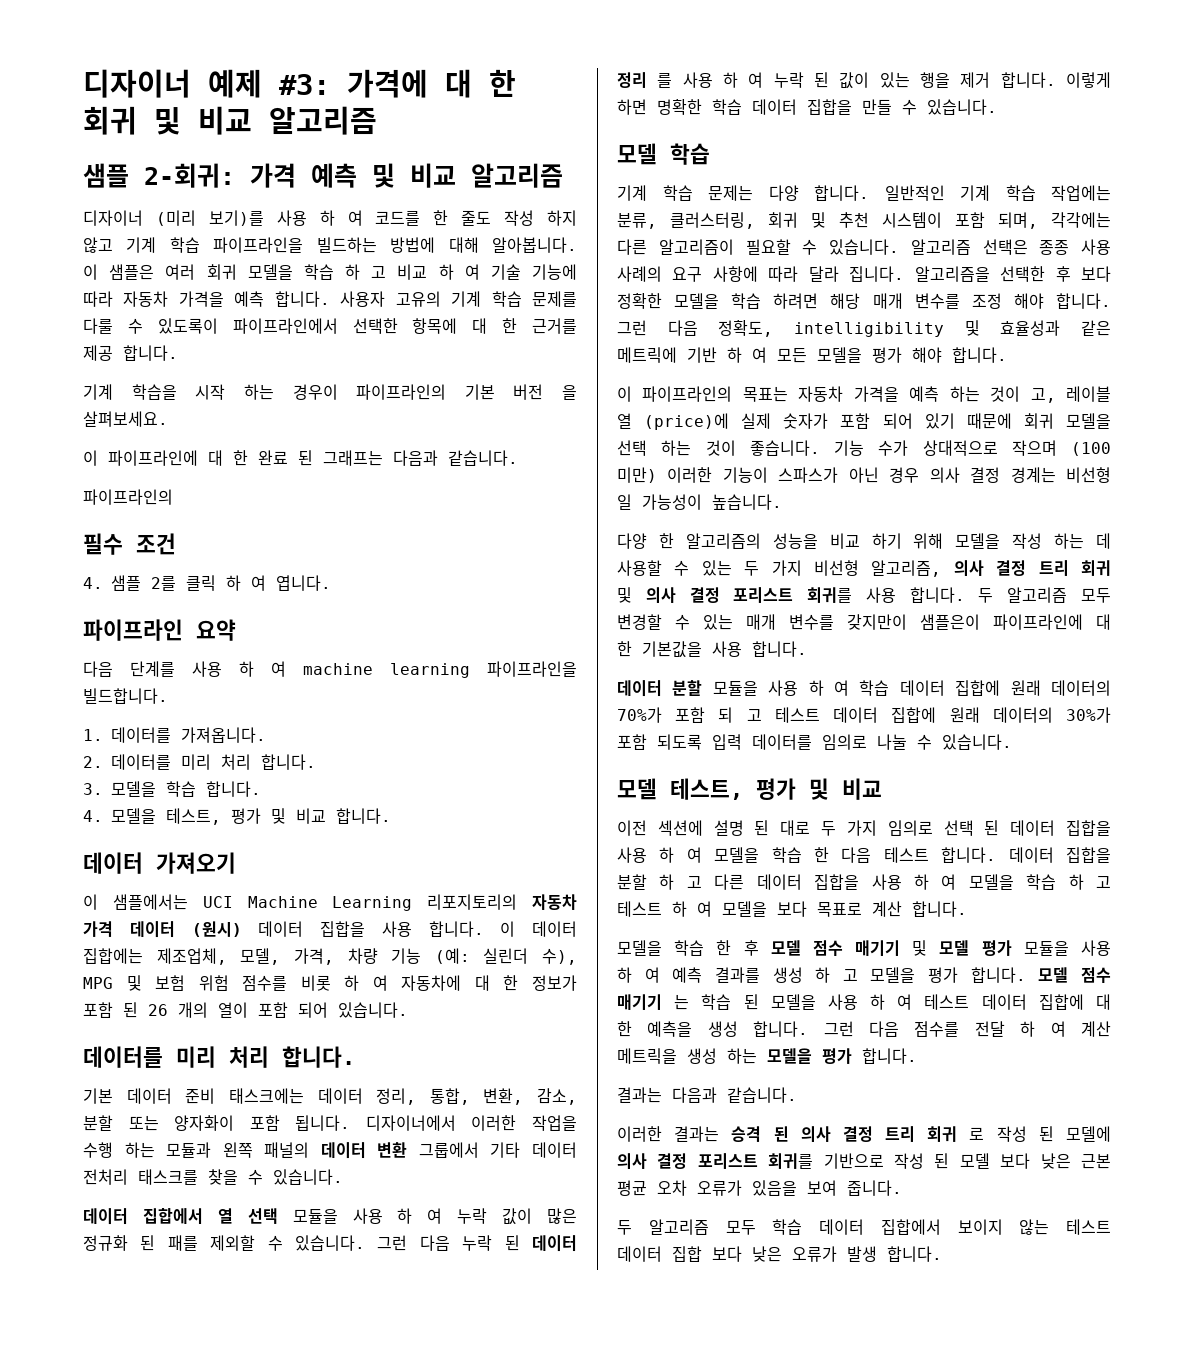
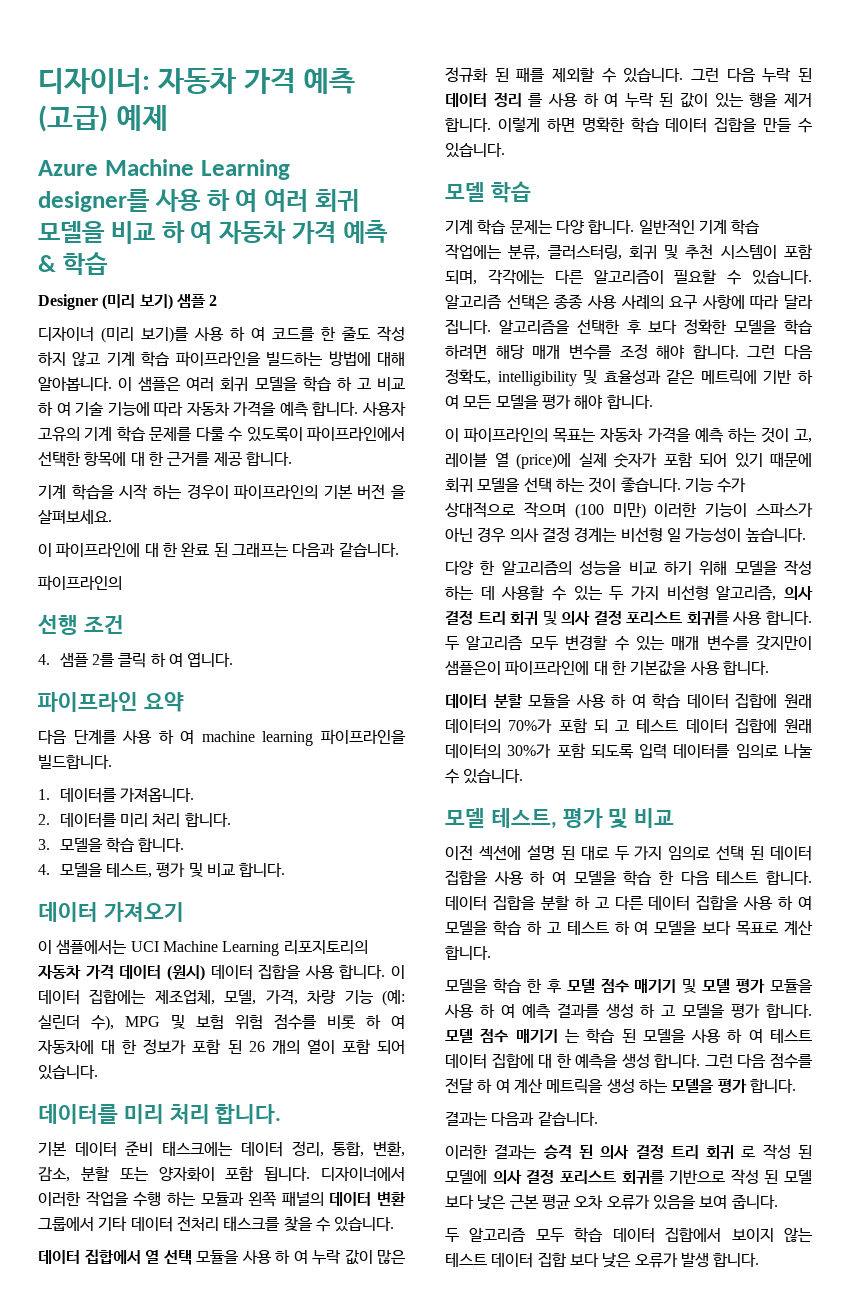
[83,69,516,98] [83,106,377,135] [83,163,563,188] 디자이너 예제 #3: 가격에 대 한 회귀 및 비교 알고리즘 // 샘플 2-회귀: 가격 예측 및 비교 알고리즘 -> [38,68,356,94] [38,105,168,132] [38,159,290,180] [38,189,359,212] [38,220,388,244] [38,252,108,275] [38,294,218,310] 디자이너: 자동차 가격 예측 (고급) 예제 // Azure Machine Learning designer를 사용 하 여 여러 회귀 모델을 비교 하 여 자동차 가격 예측 & 학습 // Designer (미리 보기) 샘플 2
[83,533,123,555] 필수 -> [38,614,78,635] 선행

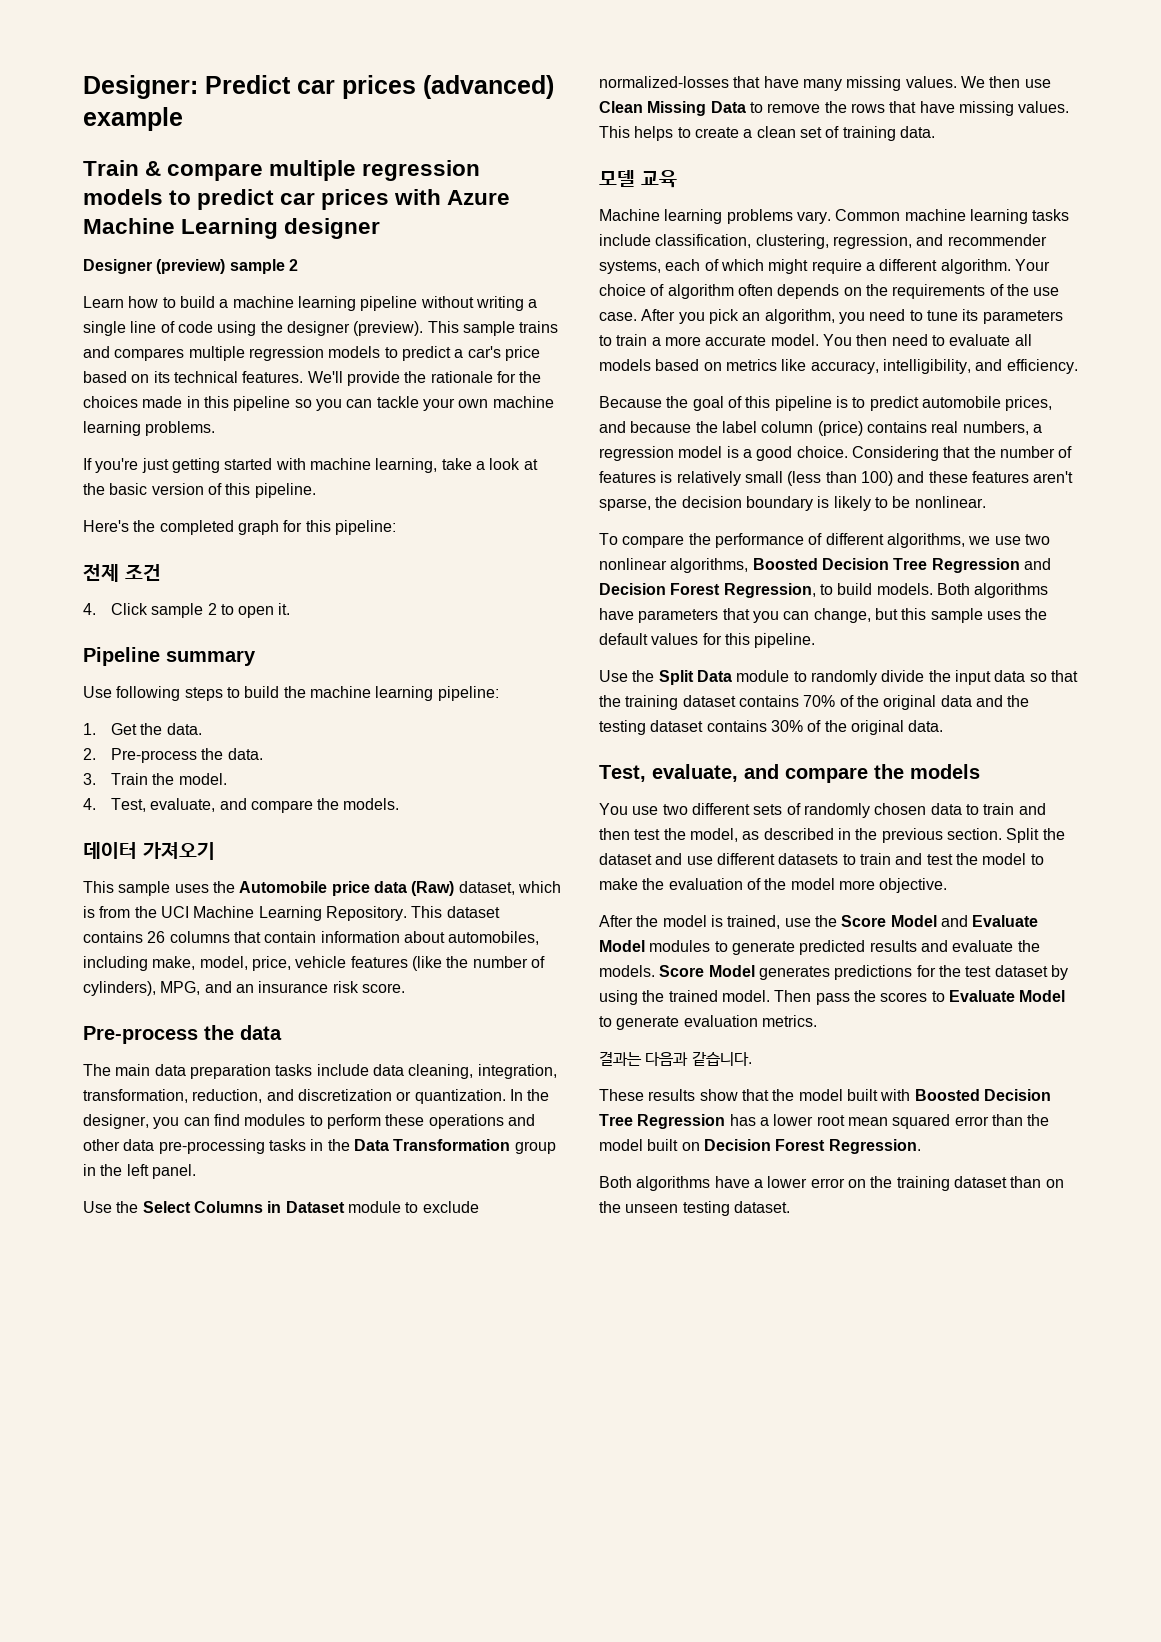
[38,68,356,94] [38,105,168,132] [38,159,290,180] [38,189,359,212] [38,220,388,244] [38,252,108,275] [38,294,218,310] [38,326,405,343] [38,351,405,367] [38,376,405,392] [38,401,406,417] [38,426,405,442] [38,451,292,467] [38,484,406,500] [38,509,112,524] [38,542,399,558] [38,575,122,591] [38,614,124,635] [38,652,234,668] [38,692,184,712] [38,729,406,746] [38,755,112,769] [38,787,194,803] [38,812,231,828] [38,837,185,853] [38,862,286,878] [38,902,184,922] [38,940,368,956] [37,964,405,981] [38,989,405,1006] [38,1014,405,1031] [38,1039,405,1054] [38,1065,98,1080] [38,1104,282,1124] [38,1141,405,1157] [38,1166,405,1182] [38,1191,406,1207] [38,1216,395,1232] [38,1249,406,1265] [445,67,812,83] [445,92,812,108] [445,117,812,133] [445,143,505,158] [445,181,531,203] [445,219,761,235] [445,244,813,260] [445,269,812,285] [445,294,813,310] [445,319,813,335] [445,344,813,360] [445,369,813,386] [445,394,653,409] [445,427,812,443] [445,452,812,469] [445,477,747,493] [445,502,813,519] [445,527,806,543] [445,560,812,576] [445,585,813,601] [445,610,812,625] [445,635,812,651] [445,660,769,676] [445,693,812,709] [445,718,812,734] [445,743,813,759] [445,769,524,784] [445,808,675,829] [445,845,812,861] [445,870,812,886] [445,895,812,911] [445,920,813,936] [445,946,491,960] [445,978,813,994] [444,1003,812,1019] [445,1028,812,1044] [445,1053,813,1069] [445,1078,796,1094] [445,1111,598,1126] [445,1144,812,1160] [445,1169,812,1185] [445,1194,778,1210] [445,1227,813,1243] [445,1252,760,1268] 디자이너: 자동차 가격 예측 (고급) 예제 // Azure Machine Learning designer를 사용 하 여 여러 회귀 모델을 비교 하 여 자동차 가격 예측 & 학습 // Designer (미리 보기) 샘플 2 // 디자이너 (미리 보기)를 사용 하 여 코드를 한 줄도 작성 하지 않고 기계 학습 파이프라인을 빌드하는 방법에 대해 알아봅니다. 이 샘플은 여러 회귀 모델을 학습 하 고 비교 하 여 기술 기능에 따라 자동차 가격을 예측 합니다. 사용자 고유의 기계 학습 문제를 다룰 수 있도록이 파이프라인에서 선택한 항목에 대 한 근거를 제공 합니다. // 기계 학습을 시작 하는 경우이 파이프라인의 기본 버전 을 살펴보세요. // 이 파이프라인에 대 한 완료 된 그래프는 다음과 같습니다. // 파이프라인의 // 선행 조건 // 4. 샘플 2를 클릭 하 여 엽니다. // 파이프라인 요약 // 다음 단계를 사용 하 여 machine learning 파이프라인을 빌드합니다. // 1. 데이터를 가져옵니다. // 2. 데이터를 미리 처리 합니다. // 3. 모델을 학습 합니다. // 4. 모델을 테스트, 평가 및 비교 합니다. // 데이터 가져오기 // 이 샘플에서는 UCI Machine Learning 리포지토리의 자동차 가격 데이터 (원시) 데이터 집합을 사용 합니다. 이 데이터 집합에는 제조업체, 모델, 가격, 차량 기능 (예: 실린더 수), MPG 및 보험 위험 점수를 비롯 하 여 자동차에 대 한 정보가 포함 된 26 개의 열이 포함 되어 있습니다. // 데이터를 미리 처리 합니다. // 기본 데이터 준비 태스크에는 데이터 정리, 통합, 변환, 감소, 분할 또는 양자화이 포함 됩니다. 디자이너에서 이러한 작업을 수행 하는 모듈과 왼쪽 패널의 데이터 변환 그룹에서 기타 데이터 전처리 태스크를 찾을 수 있습니다. // 데이터 집합에서 열 선택 모듈을 사용 하 여 누락 값이 많은 정규화 된 패를 제외할 수 있습니다. 그런 다음 누락 된 데이터 정리 를 사용 하 여 누락 된 값이 있는 행을 제거 합니다. 이렇게 하면 명확한 학습 데이터 집합을 만들 수 있습니다. // 모델 학습 // 기계 학습 문제는 다양 합니다. 일반적인 기계 학습 작업에는 분류, 클러스터링, 회귀 및 추천 시스템이 포함 되며, 각각에는 다른 알고리즘이 필요할 수 있습니다. 알고리즘 선택은 종종 사용 사례의 요구 사항에 따라 달라 집니다. 알고리즘을 선택한 후 보다 정확한 모델을 학습 하려면 해당 매개 변수를 조정 해야 합니다. 그런 다음 정확도, intelligibility 및 효율성과 같은 메트릭에 기반 하 여 모든 모델을 평가 해야 합니다. // 이 파이프라인의 목표는 자동차 가격을 예측 하는 것이 고, 레이블 열 (price)에 실제 숫자가 포함 되어 있기 때문에 회귀 모델을 선택 하는 것이 좋습니다. 기능 수가 상대적으로 작으며 (100 미만) 이러한 기능이 스파스가 아닌 경우 의사 결정 경계는 비선형 일 가능성이 높습니다. // 다양 한 알고리즘의 성능을 비교 하기 위해 모델을 작성 하는 데 사용할 수 있는 두 가지 비선형 알고리즘, 의사 결정 트리 회귀 및 의사 결정 포리스트 회귀를 사용 합니다. 두 알고리즘 모두 변경할 수 있는 매개 변수를 갖지만이 샘플은이 파이프라인에 대 한 기본값을 사용 합니다. // 데이터 분할 모듈을 사용 하 여 학습 데이터 집합에 원래 데이터의 70%가 포함 되 고 테스트 데이터 집합에 원래 데이터의 30%가 포함 되도록 입력 데이터를 임의로 나눌 수 있습니다. // 모델 테스트, 평가 및 비교 // 이전 섹션에 설명 된 대로 두 가지 임의로 선택 된 데이터 집합을 사용 하 여 모델을 학습 한 다음 테스트 합니다. 데이터 집합을 분할 하 고 다른 데이터 집합을 사용 하 여 모델을 학습 하 고 테스트 하 여 모델을 보다 목표로 계산 합니다. // 모델을 학습 한 후 모델 점수 매기기 및 모델 평가 모듈을 사용 하 여 예측 결과를 생성 하 고 모델을 평가 합니다. 모델 점수 매기기 는 학습 된 모델을 사용 하 여 테스트 데이터 집합에 대 한 예측을 생성 합니다. 그런 다음 점수를 전달 하 여 계산 메트릭을 생성 하는 모델을 평가 합니다. // 결과는 다음과 같습니다. // 이러한 결과는 승격 된 의사 결정 트리 회귀 로 작성 된 모델에 의사 결정 포리스트 회귀를 기반으로 작성 된 모델 보다 낮은 근본 평균 오차 오류가 있음을 보여 줍니다. // 두 알고리즘 모두 학습 데이터 집합에서 보이지 않는 테스트 데이터 집합 보다 낮은 오류가 발생 합니다. -> [83,75,554,99] [83,107,183,131] [83,160,481,181] [83,189,511,210] [83,218,381,239] [83,259,298,274] [83,296,538,311] [83,321,559,336] [83,346,540,361] [83,371,542,386] [83,396,554,411] [83,421,216,436] [83,458,538,473] [83,483,316,498] [83,520,396,535] [83,564,161,582] [83,603,291,618] [83,647,256,666] [83,686,499,701] [83,723,202,735] [83,748,263,763] [83,773,227,785] [83,798,400,813] [83,842,215,860] [83,881,561,896] [83,906,500,921] [83,931,540,945] [83,956,545,971] [83,981,405,996] [83,1025,282,1044] [83,1064,557,1079] [83,1089,550,1104] [83,1114,535,1129] [83,1139,556,1154] [83,1164,196,1179] [83,1201,479,1213] [599,76,1051,91] [599,101,1070,116] [599,126,935,141] [599,170,677,188] [599,209,1070,224] [599,234,1047,249] [599,259,1050,274] [599,284,1060,299] [599,309,1063,324] [599,334,1032,346] [599,359,1078,374] [599,396,1053,411] [599,421,1042,436] [599,446,1073,461] [599,471,1074,486] [599,496,986,511] [599,533,1050,548] [599,558,1051,573] [599,583,1049,598] [599,608,1048,623] [599,633,816,648] [599,670,1078,685] [599,695,1030,710] [599,720,944,735] [599,764,980,783] [599,803,1046,818] [599,828,1065,843] [599,853,1044,865] [599,878,948,893] [599,915,1039,929] [599,940,1040,955] [599,965,1068,980] [599,990,1066,1005] [599,1015,817,1030] [599,1051,752,1066] [599,1089,1051,1101] [599,1114,1050,1129] [599,1139,921,1154] [599,1176,1064,1191] [599,1201,790,1216] Designer: Predict car prices (advanced) example // Train & compare multiple regression models to predict car prices with Azure Machine Learning designer // Designer (preview) sample 2 // Learn how to build a machine learning pipeline without writing a single line of code using the designer (preview). This sample trains and compares multiple regression models to predict a car's price based on its technical features. We'll provide the rationale for the choices made in this pipeline so you can tackle your own machine learning problems. // If you're just getting started with machine learning, take a look at the basic version of this pipeline. // Here's the completed graph for this pipeline: // 전제 조건 // 4. Click sample 2 to open it. // Pipeline summary // Use following steps to build the machine learning pipeline: // 1. Get the data. // 2. Pre-process the data. // 3. Train the model. // 4. Test, evaluate, and compare the models. // 데이터 가져오기 // This sample uses the Automobile price data (Raw) dataset, which is from the UCI Machine Learning Repository. This dataset contains 26 columns that contain information about automobiles, including make, model, price, vehicle features (like the number of cylinders), MPG, and an insurance risk score. // Pre-process the data // The main data preparation tasks include data cleaning, integration, transformation, reduction, and discretization or quantization. In the designer, you can find modules to perform these operations and other data pre-processing tasks in the Data Transformation group in the left panel. // Use the Select Columns in Dataset module to exclude normalized-losses that have many missing values. We then use Clean Missing Data to remove the rows that have missing values. This helps to create a clean set of training data. // 모델 교육 // Machine learning problems vary. Common machine learning tasks include classification, clustering, regression, and recommender systems, each of which might require a different algorithm. Your choice of algorithm often depends on the requirements of the use case. After you pick an algorithm, you need to tune its parameters to train a more accurate model. You then need to evaluate all models based on metrics like accuracy, intelligibility, and efficiency. // Because the goal of this pipeline is to predict automobile prices, and because the label column (price) contains real numbers, a regression model is a good choice. Considering that the number of features is relatively small (less than 100) and these features aren't sparse, the decision boundary is likely to be nonlinear. // To compare the performance of different algorithms, we use two nonlinear algorithms, Boosted Decision Tree Regression and Decision Forest Regression, to build models. Both algorithms have parameters that you can change, but this sample uses the default values for this pipeline. // Use the Split Data module to randomly divide the input data so that the training dataset contains 70% of the original data and the testing dataset contains 30% of the original data. // Test, evaluate, and compare the models // You use two different sets of randomly chosen data to train and then test the model, as described in the previous section. Split the dataset and use different datasets to train and test the model to make the evaluation of the model more objective. // After the model is trained, use the Score Model and Evaluate Model modules to generate predicted results and evaluate the models. Score Model generates predictions for the test dataset by using the trained model. Then pass the scores to Evaluate Model to generate evaluation metrics. // 결과는 다음과 같습니다. // These results show that the model built with Boosted Decision Tree Regression has a lower root mean squared error than the model built on Decision Forest Regression. // Both algorithms have a lower error on the training dataset than on the unseen testing dataset.

